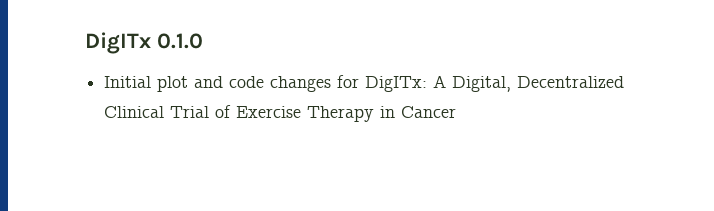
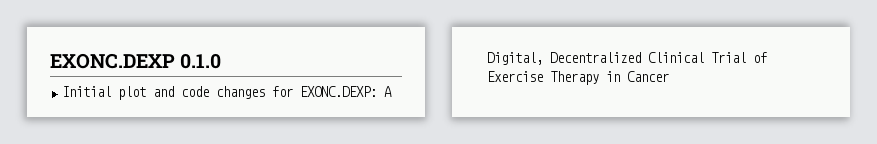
[85,32,151,54] DigITx -> [50,53,175,69] EXONC.DEXP
[365,76,428,92] DigITx: -> [300,86,378,97] EXONC.DEXP:

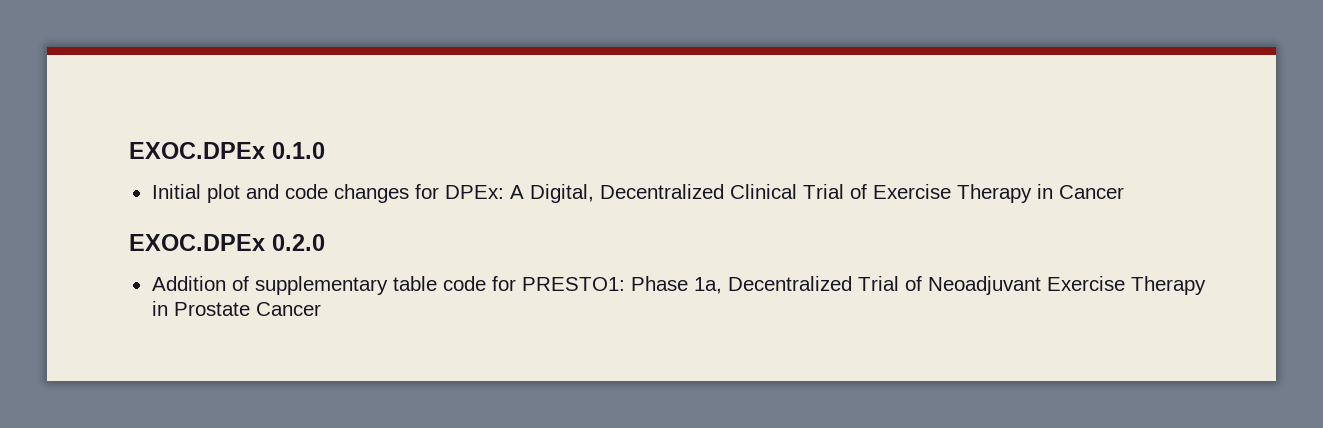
[50,53,175,69] EXONC.DEXP -> [129,142,265,159] EXOC.DPEx
[300,86,378,97] EXONC.DEXP: -> [444,185,504,199] DPEx:
(670, 76) none -> [129,234,325,251] [151,276,1206,295] [151,301,321,316] // EXOC.DPEx 0.2.0 // Addition of supplementary table code for PRESTO1: Phase 1a, Decentralized Trial of Neoadjuvant Exercise Therapy in Prostate Cancer

